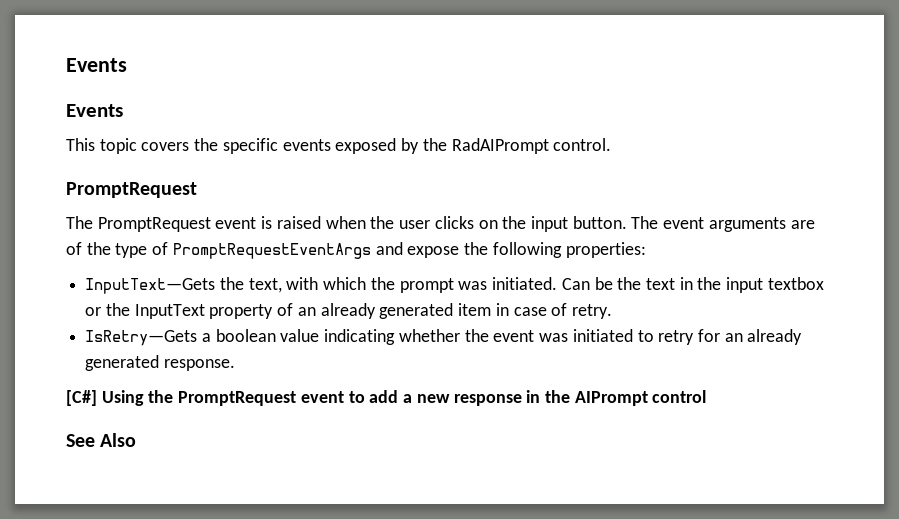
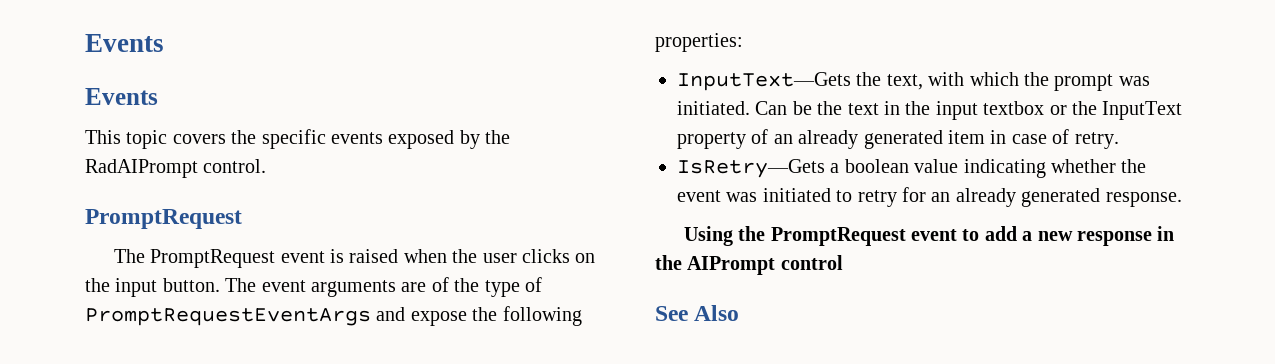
[66,390,97,406] [C#] -> (1182, 199) none

